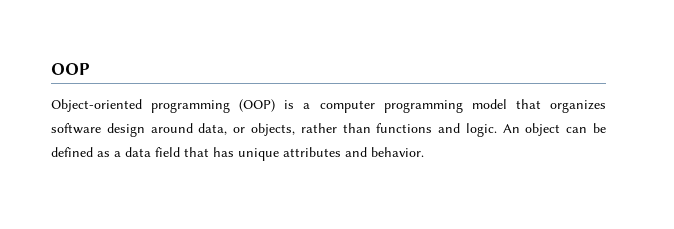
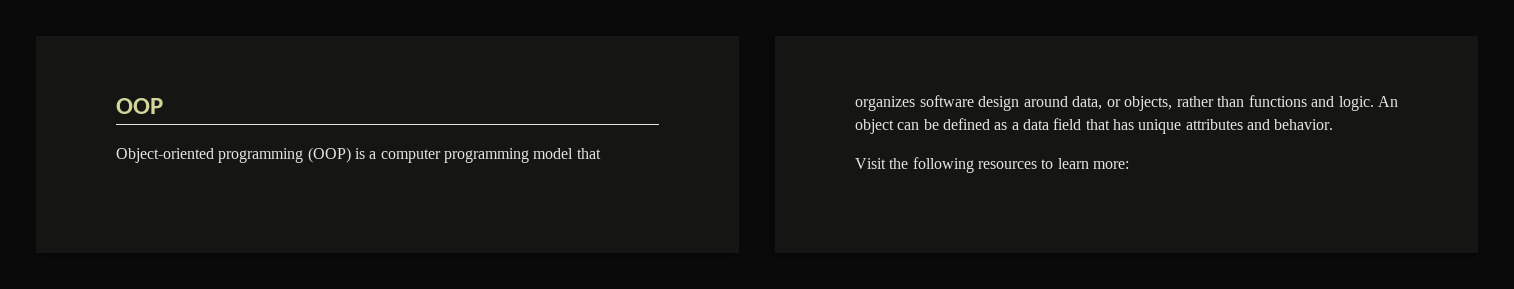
(424, 152) none -> [855,157,1129,173] // Visit the following resources to learn more:

